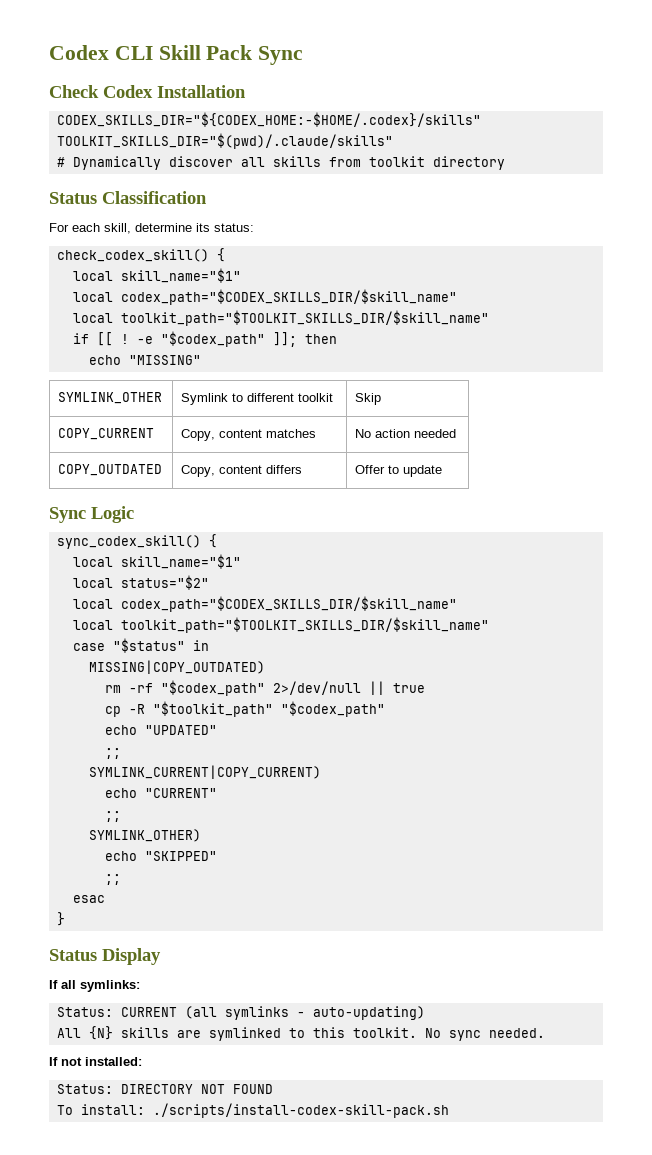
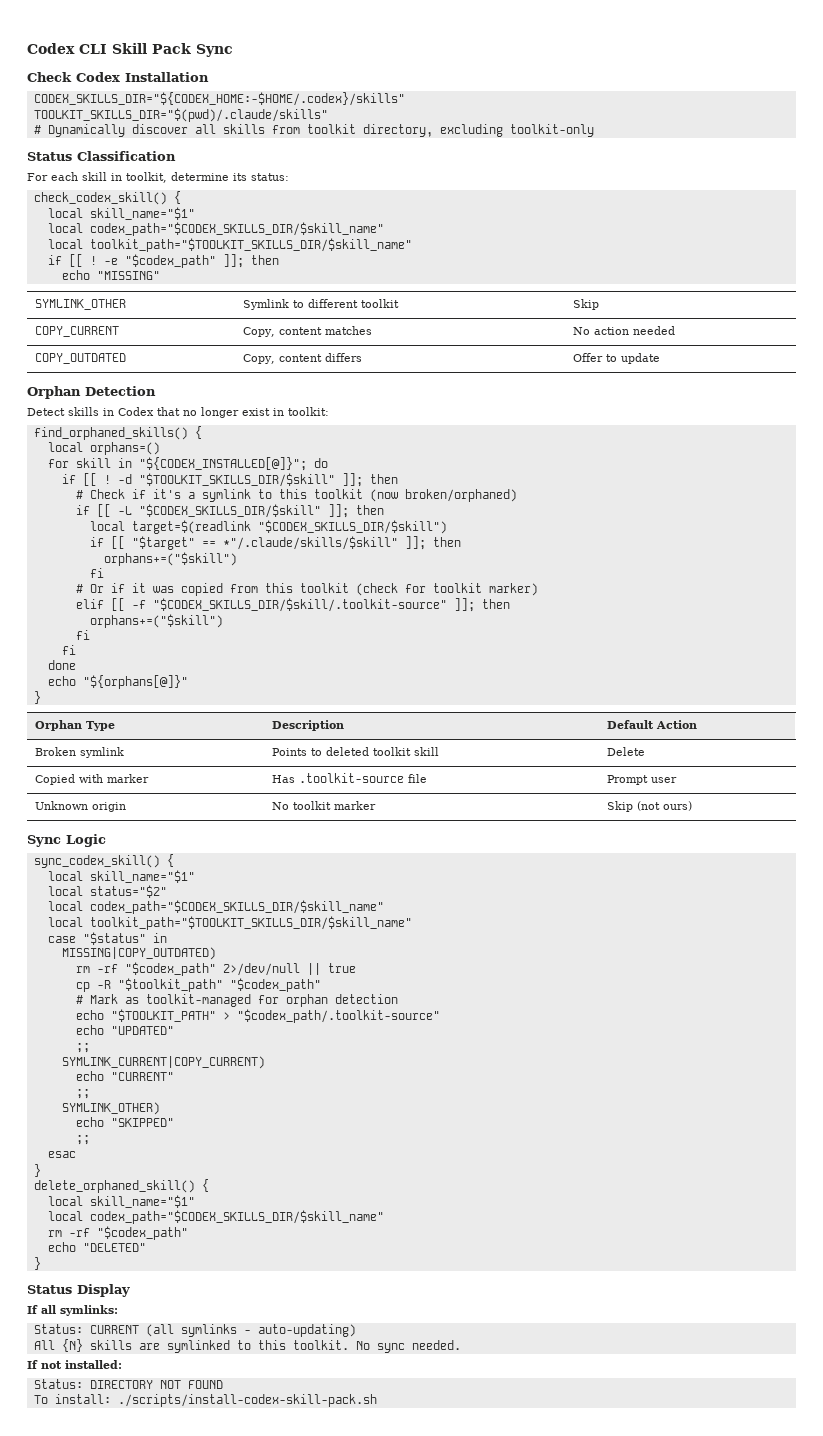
[432,156,505,170] directory -> [362,124,594,137] directory, excluding toolkit-only
[104,223,131,234] skill, -> [82,172,167,183] skill in toolkit,
(443, 471) none -> [27,386,156,399] [27,407,329,418] [33,426,202,440] [47,442,160,455] [47,457,328,471] [61,473,398,487] [75,489,517,502] [75,504,384,518] [89,520,447,534] [89,536,461,550] [103,552,237,566] [89,568,104,578] [75,583,538,596] [75,598,510,612] [89,614,223,628] [75,630,90,640] [61,645,76,655] [47,660,76,670] [47,675,188,689] [33,691,41,704] [35,720,116,731] [272,720,345,731] [607,720,698,729] [35,747,125,758] [272,747,440,756] [607,747,646,756] [35,774,150,785] [272,773,428,783] [607,775,678,785] [35,801,127,812] [272,801,377,810] [607,801,693,812] // Orphan Detection // Detect skills in Codex that no longer exist in toolkit: // find_orphaned_skills() { // local orphans=() // for skill in "${CODEX_INSTALLED[@]}"; do // if [[ ! -d "$TOOLKIT_SKILLS_DIR/$skill" ]]; then // # Check if it's a symlink to this toolkit (now broken/orphaned) // if [[ -L "$CODEX_SKILLS_DIR/$skill" ]]; then // local target=$(readlink "$CODEX_SKILLS_DIR/$skill") // if [[ "$target" == *"/.claude/skills/$skill" ]]; then // orphans+=("$skill") // fi // # Or if it was copied from this toolkit (check for toolkit marker) // elif [[ -f "$CODEX_SKILLS_DIR/$skill/.toolkit-source" ]]; then // orphans+=("$skill") // fi // fi // done // echo "${orphans[@]}" // } // Orphan Type | Description | Default Action // Broken symlink | Points to deleted toolkit skill | Delete // Copied with marker | Has .toolkit-source file | Prompt user // Unknown origin | No toolkit marker | Skip (not ours)
(385, 709) none -> [75,994,398,1007] [75,1009,440,1023] // # Mark as toolkit-managed for orphan detection // echo "$TOOLKIT_PATH" > "$codex_path/.toolkit-source"
(65, 919) none -> [33,1179,209,1193] [47,1195,195,1208] [47,1210,384,1224] [47,1226,188,1240] [47,1242,146,1252] [33,1257,41,1270] // delete_orphaned_skill() { // local skill_name="$1" // local codex_path="$CODEX_SKILLS_DIR/$skill_name" // rm -rf "$codex_path" // echo "DELETED" // }

